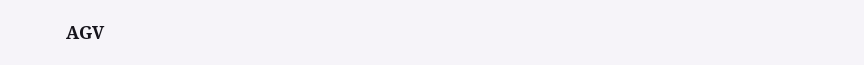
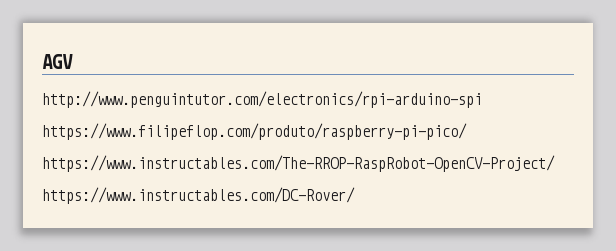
(105, 32) none -> [42,91,482,108] [42,123,467,140] [42,155,555,172] [42,187,355,204] // http://www.penguintutor.com/electronics/rpi-arduino-spi // https://www.filipeflop.com/produto/raspberry-pi-pico/ // https://www.instructables.com/The-RROP-RaspRobot-OpenCV-Project/ // https://www.instructables.com/DC-Rover/

